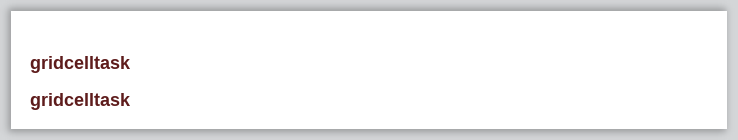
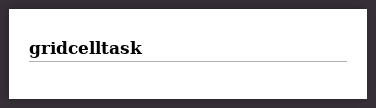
[30,56,131,73] [30,93,131,110] gridcelltask // gridcelltask -> [29,41,143,58] gridcelltask

